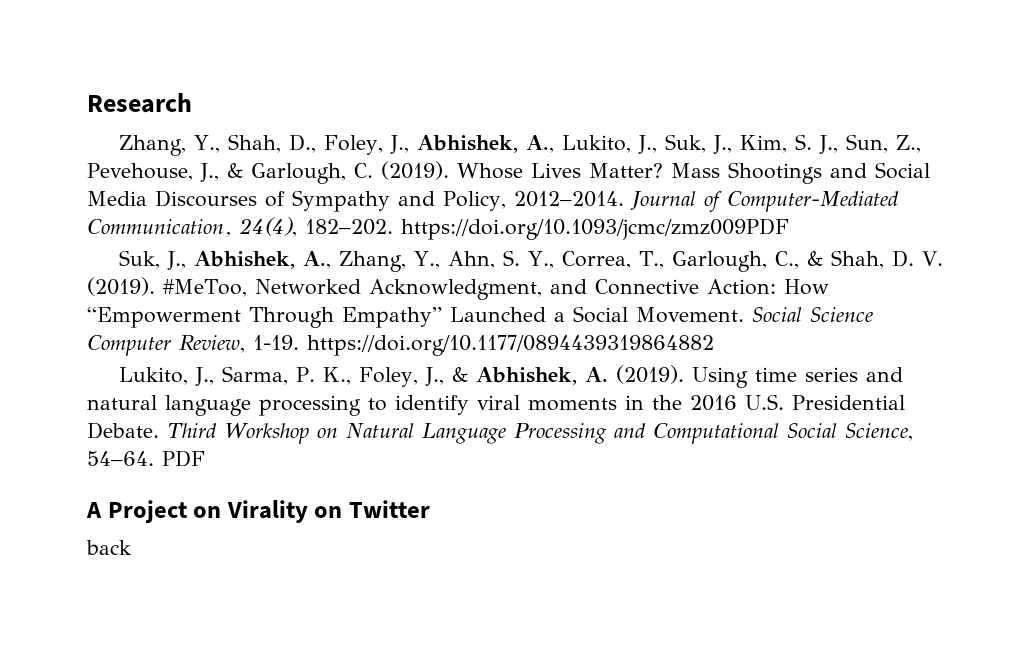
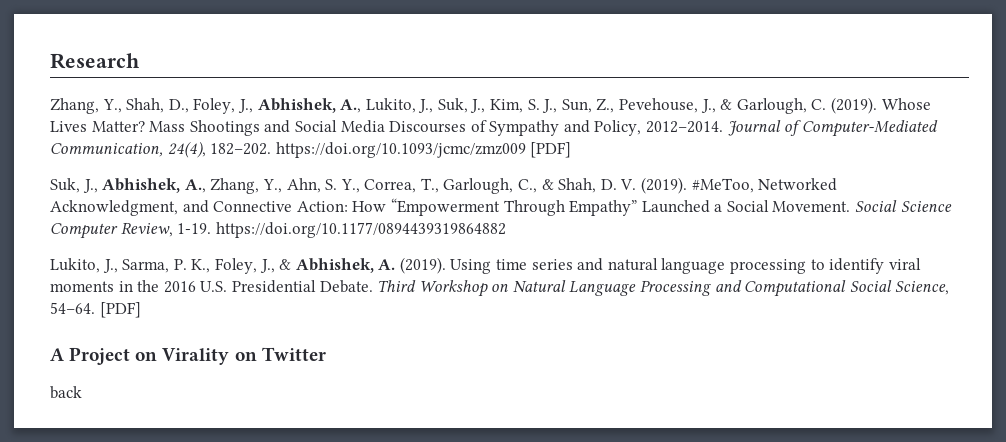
[401,218,789,240] https://doi.org/10.1093/jcmc/zmz009PDF -> [275,142,572,158] https://doi.org/10.1093/jcmc/zmz009 [PDF]
[162,450,205,467] PDF -> [99,302,141,318] [PDF]

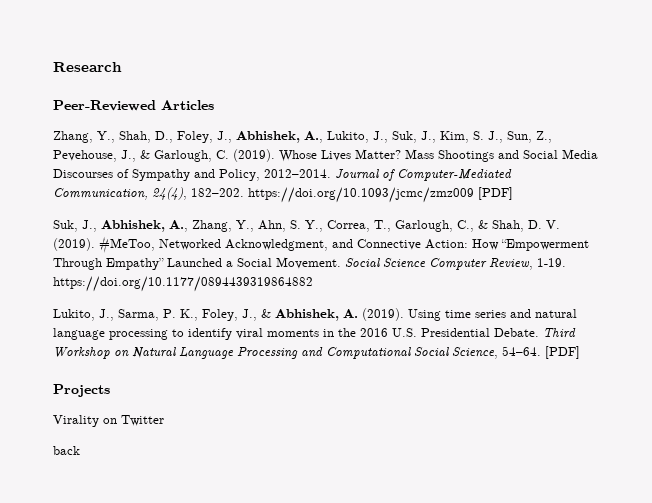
(140, 61) none -> [53,100,214,111] // Peer-Reviewed Articles
[50,347,158,365] A Project on -> [53,384,110,397] Projects //

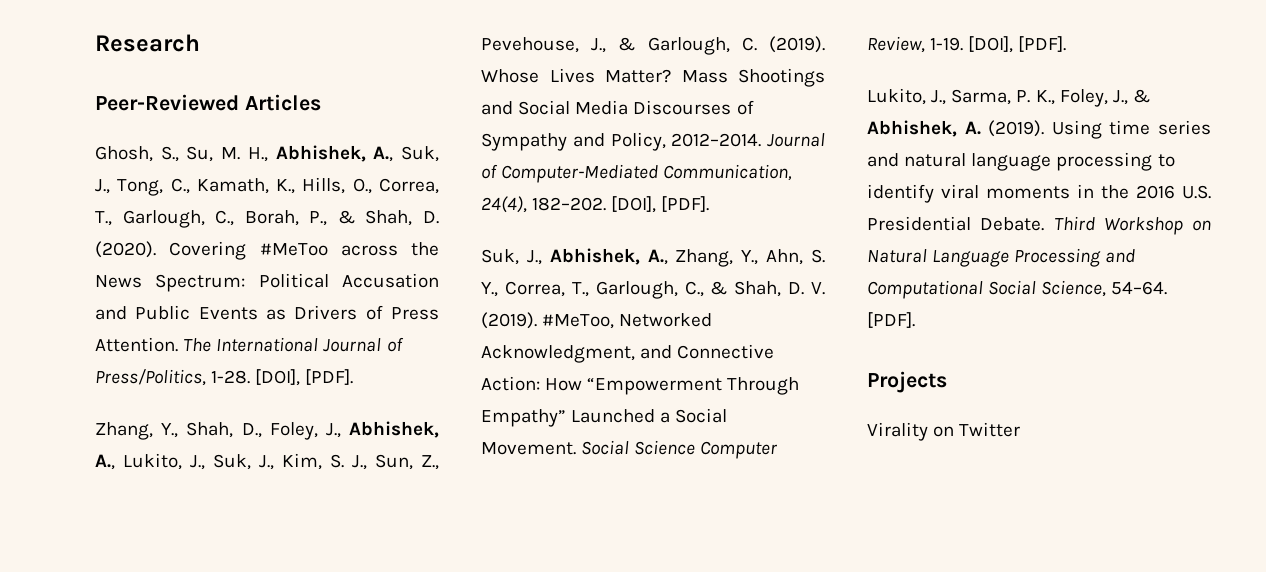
(214, 105) none -> [95,145,439,162] [95,177,439,196] [95,210,439,228] [95,241,439,260] [95,273,439,292] [95,305,439,320] [95,337,404,352] [95,369,354,386] // Ghosh, S., Su, M. H., Abhishek, A., Suk, J., Tong, C., Kamath, K., Hills, O., Correa, T., Garlough, C., Borah, P., & Shah, D. (2020). Covering #MeToo across the News Spectrum: Political Accusation and Public Events as Drivers of Press Attention. The International Journal of Press/Politics, 1-28. [DOI], [PDF].
[248,187,513,203] https://doi.org/10.1093/jcmc/zmz009 [PDF] -> [611,196,710,213] [DOI], [PDF].
[53,276,313,292] https://doi.org/10.1177/0894439319864882 -> [968,36,1067,53] [DOI], [PDF].
[545,346,580,359] [PDF] -> [867,312,915,328] [PDF].
[53,446,80,455] // back -> (1021, 429) none

